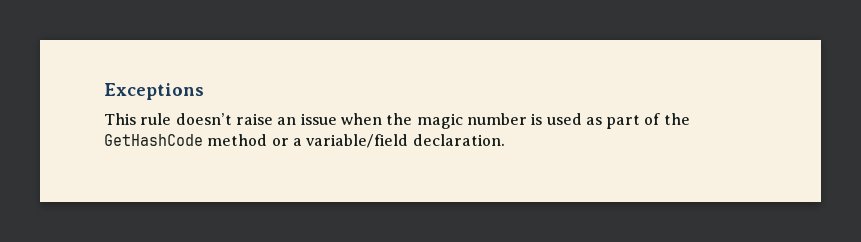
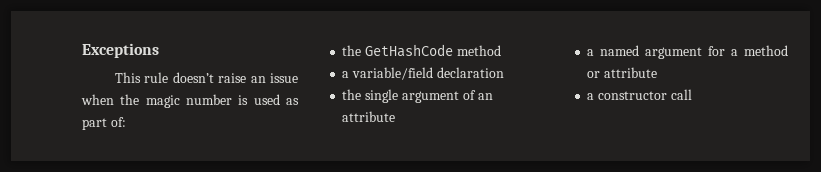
[644,113,661,125] of -> [110,117,126,127] of: //
[271,138,289,146] or -> (501, 50) //
[412,134,505,146] declaration. -> [436,67,504,78] [342,89,493,103] [342,111,396,122] [587,45,788,59] [587,67,658,78] [587,89,692,100] declaration // the single argument of an attribute // a named argument for a method or attribute // a constructor call

